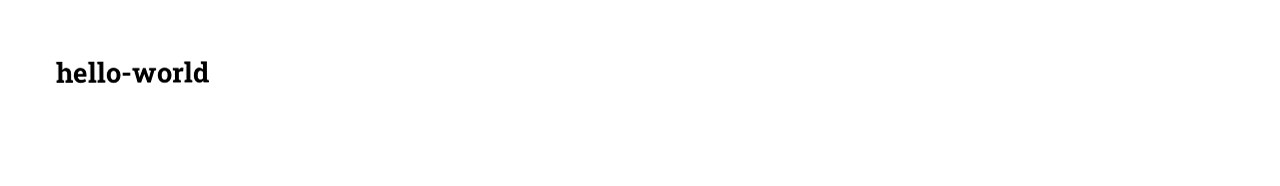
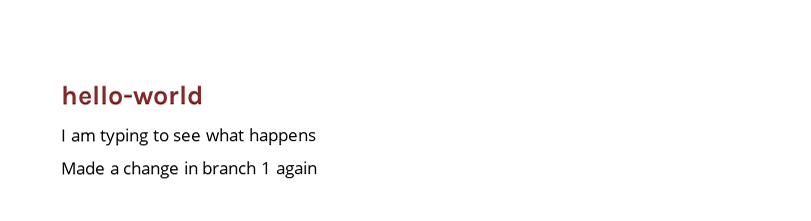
(209, 72) none -> [61,128,317,146] [61,161,318,179] // I am typing to see what happens // Made a change in branch 1 again

